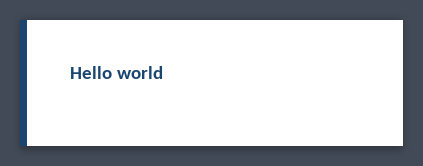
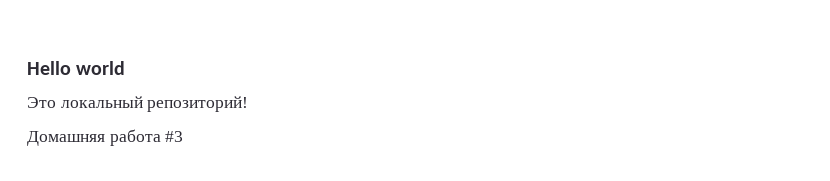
(163, 72) none -> [27,96,249,112] [27,129,184,146] // Это локальный репозиторий! // Домашняя работа #3

